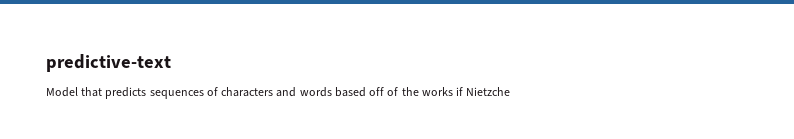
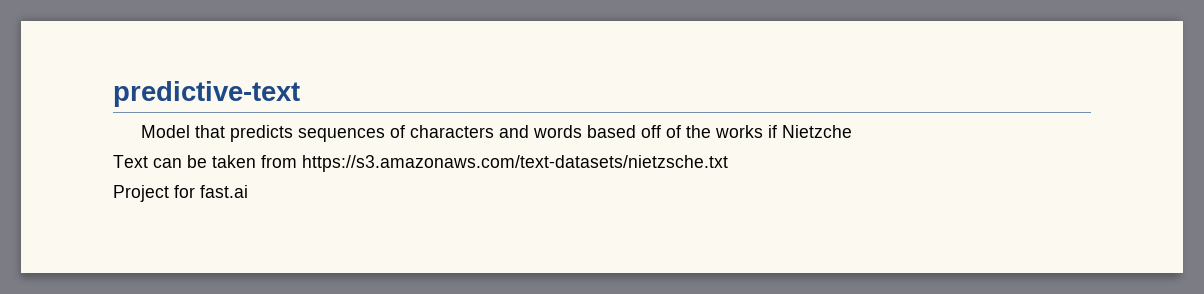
(511, 91) none -> [113,155,728,172] [113,185,248,202] // Text can be taken from https://s3.amazonaws.com/text-datasets/nietzsche.txt // Project for fast.ai

